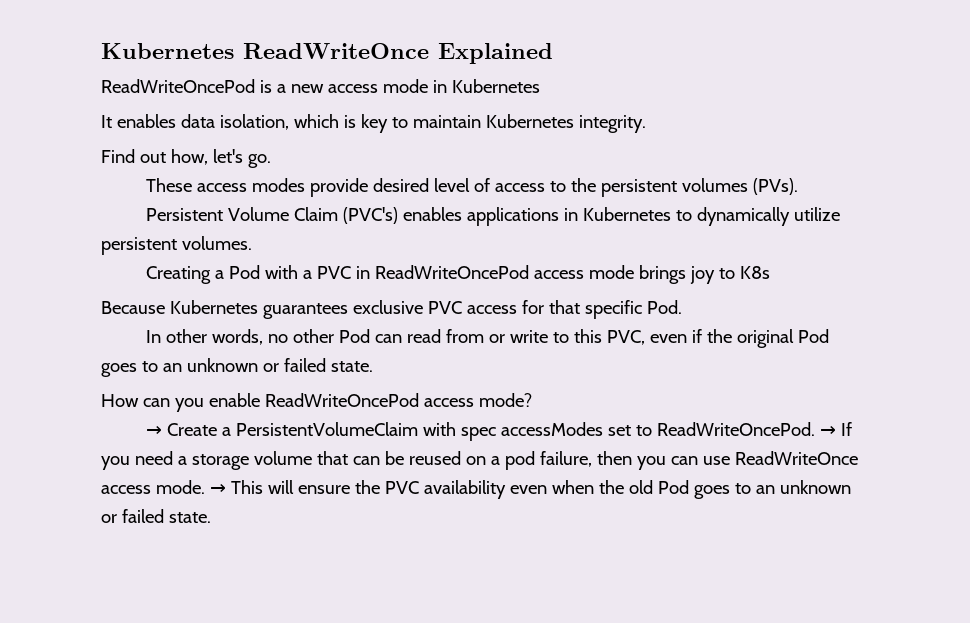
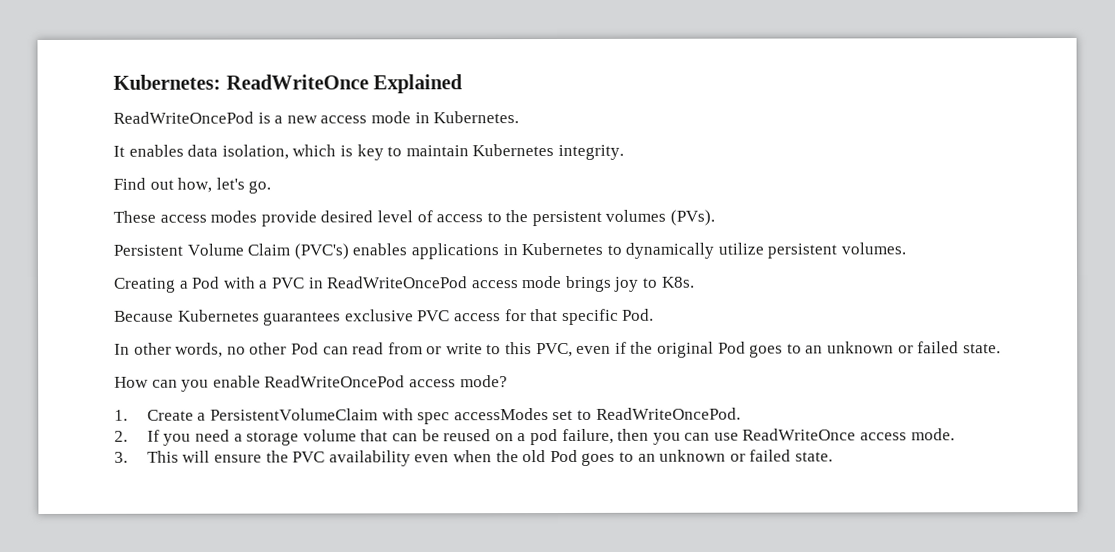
[101,43,234,59] Kubernetes -> [113,74,221,90] Kubernetes:
[451,79,540,93] Kubernetes -> [433,111,520,124] Kubernetes.
[739,266,770,279] K8s -> [661,276,695,288] K8s.
[146,426,163,436] → -> [114,409,128,421] 1.
[819,426,836,436] → -> [114,430,128,442] // 2.
[209,484,226,494] → -> [114,451,128,463] // 3.

